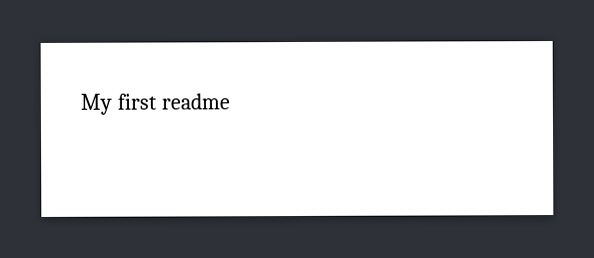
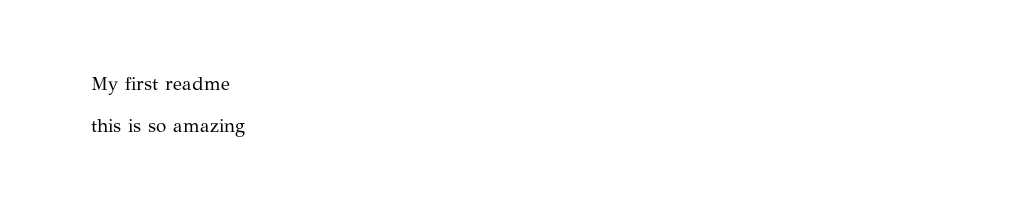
(230, 101) none -> [91,119,245,137] // this is so amazing

